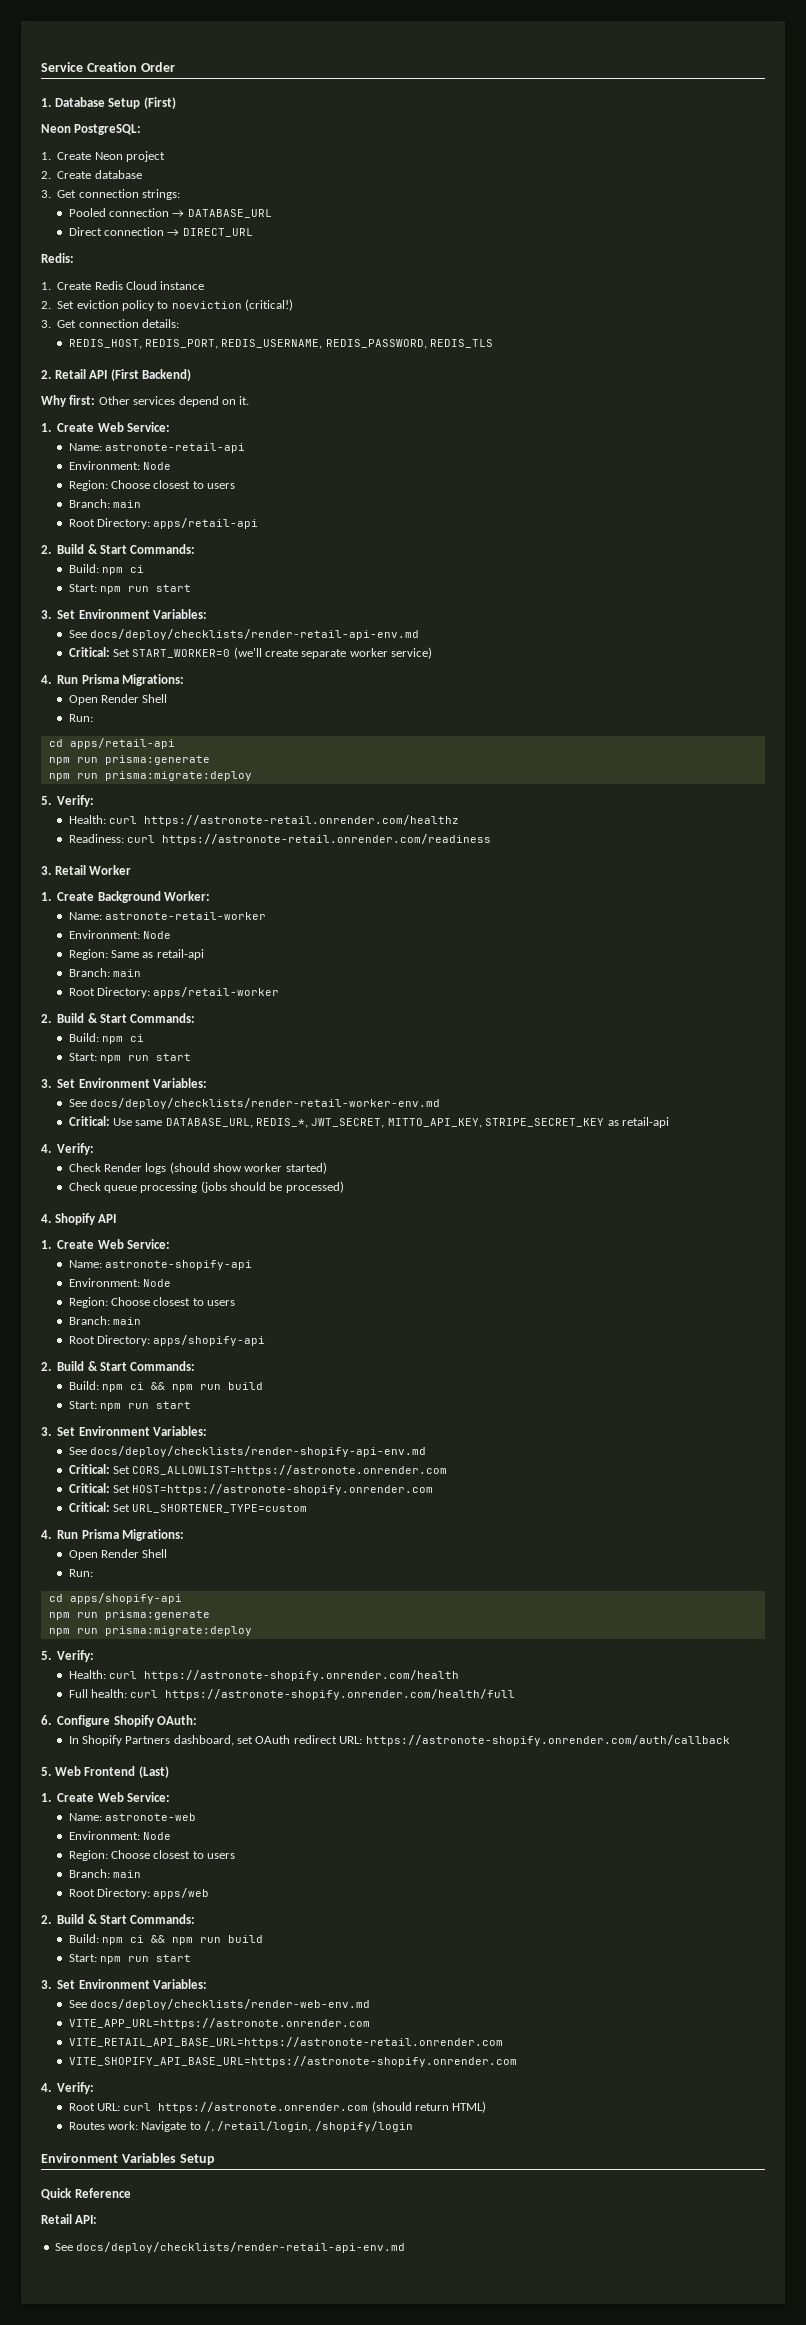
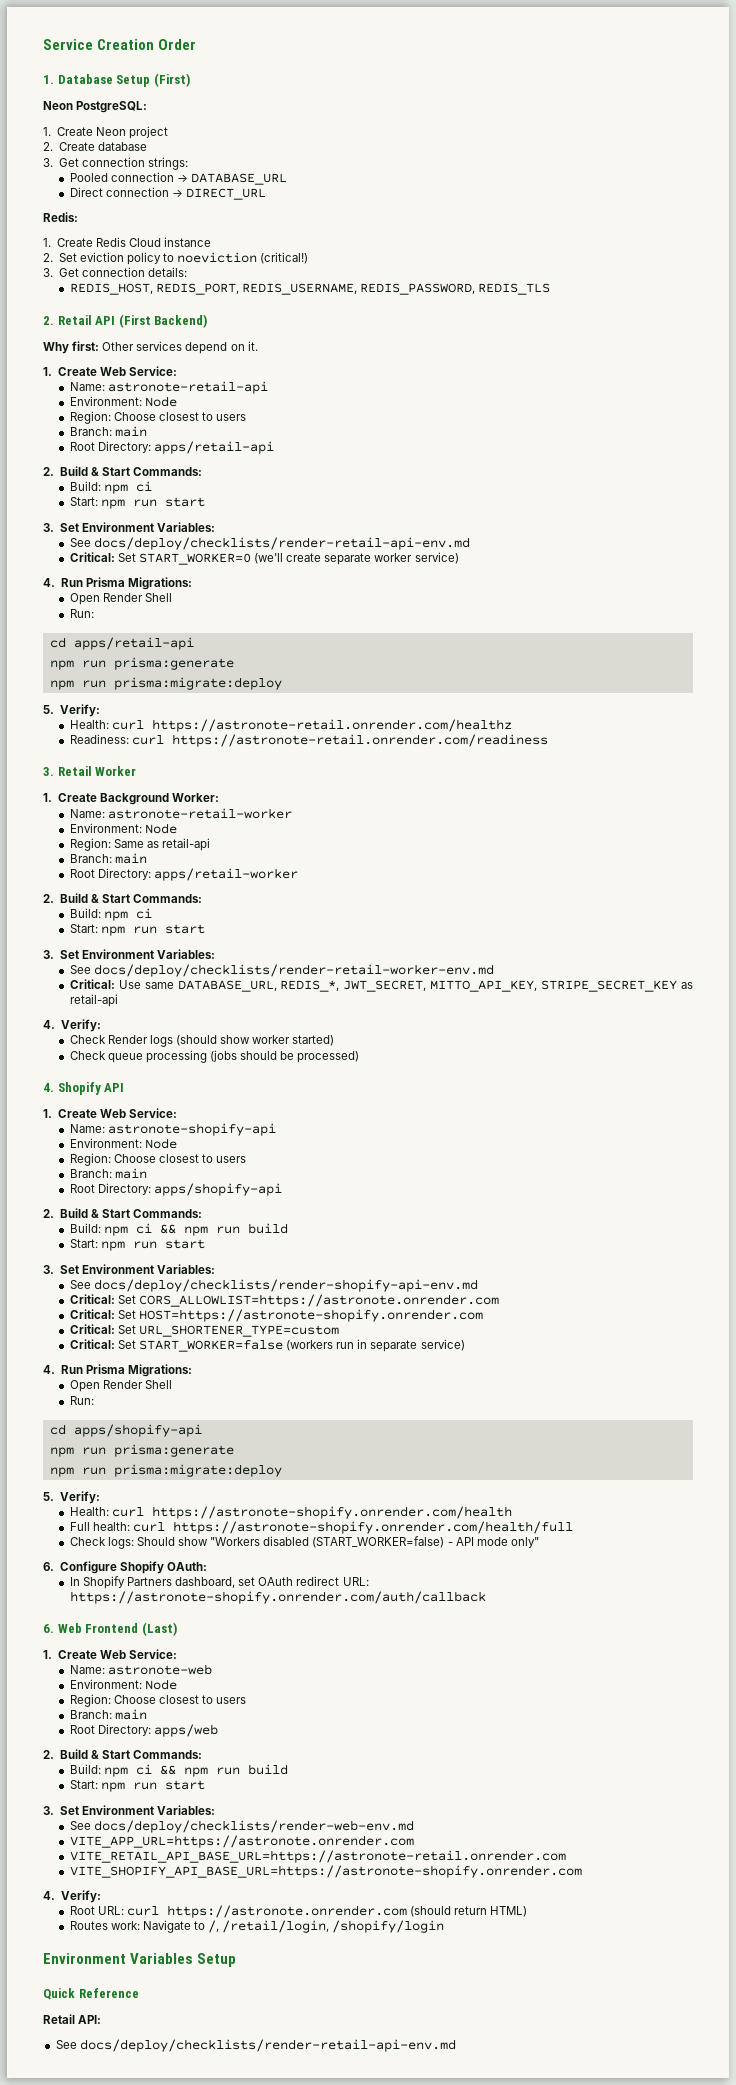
(308, 1508) none -> [69,1339,465,1352] // Critical: Set START_WORKER=false (workers run in separate service)
(516, 1694) none -> [69,1536,539,1549] // Check logs: Should show "Workers disabled (START_WORKER=false) - API mode only"
[41,1767,51,1776] 5. -> [43,1624,54,1633] 6.

